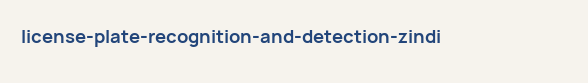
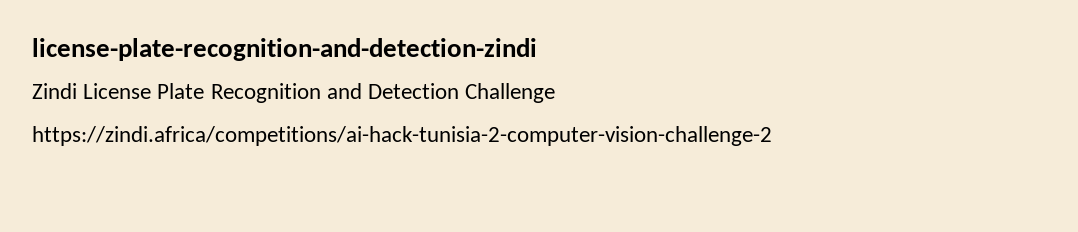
(441, 38) none -> [32,83,556,103] [32,126,772,146] // Zindi License Plate Recognition and Detection Challenge // https://zindi.africa/competitions/ai-hack-tunisia-2-computer-vision-challenge-2

